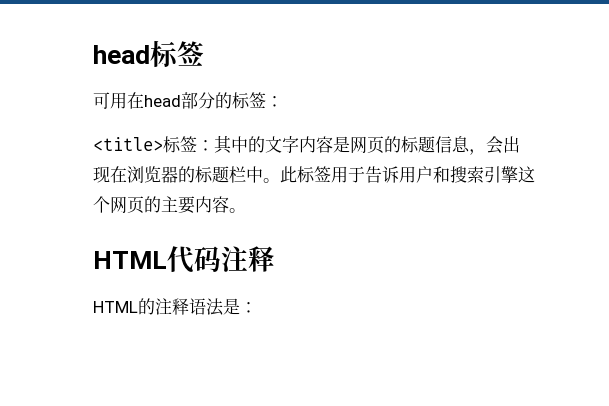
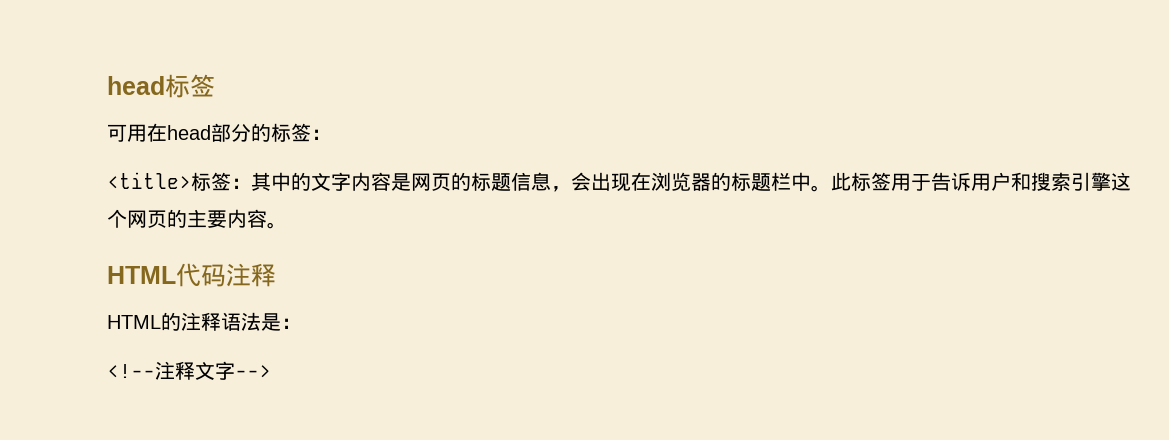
(257, 307) none -> [107,361,271,380] // <!--注释文字-->

